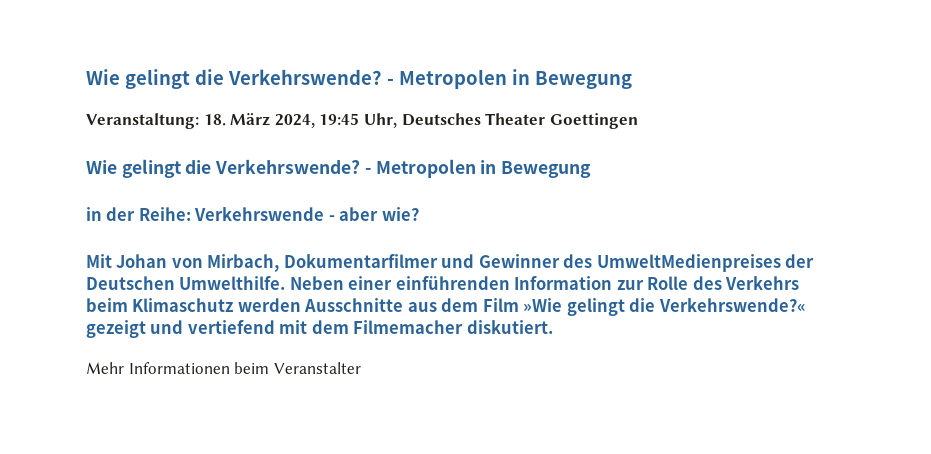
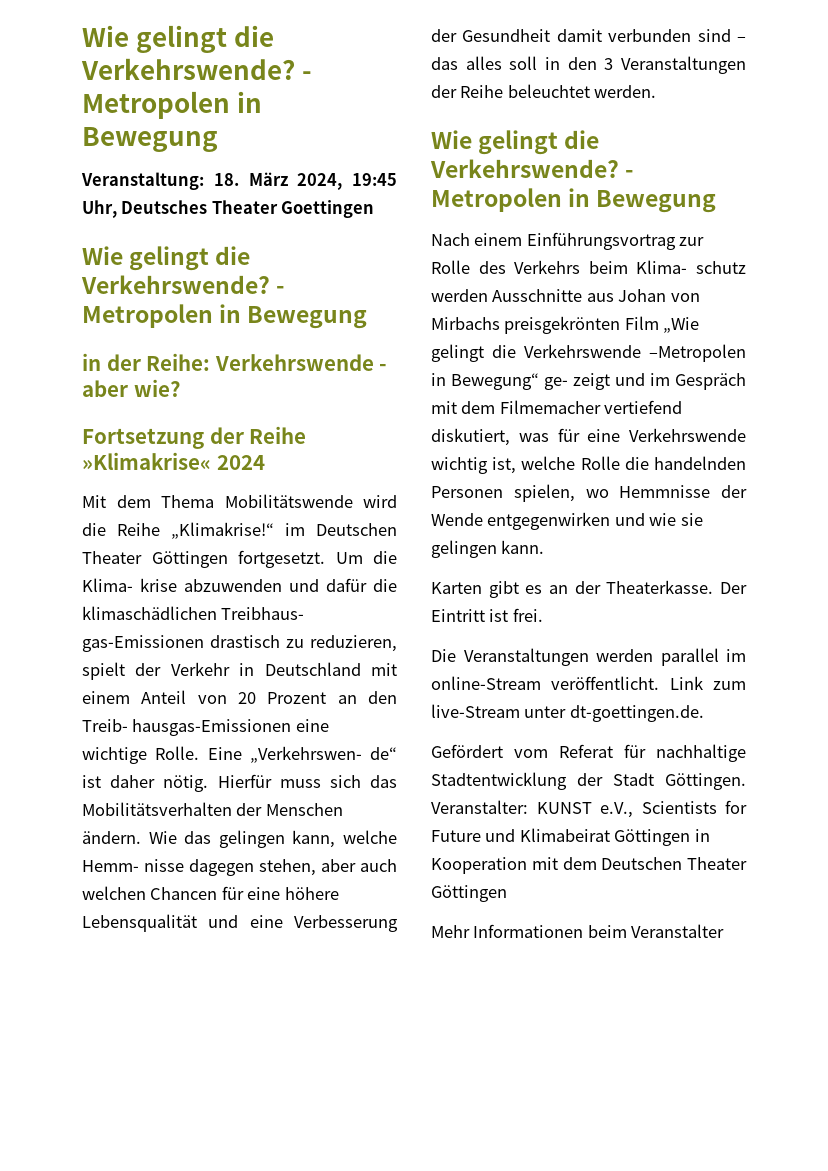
[86,254,815,272] [86,276,613,290] Mit Johan von Mirbach, Dokumentarfilmer und Gewinner des UmweltMedienpreises der Deutschen Umwelthilfe. Neben einer einführenden Information -> [82,426,307,449] [82,452,265,470] [82,494,397,508] [82,522,397,539] [82,550,397,568] [82,578,397,592] [82,606,305,620] [82,635,397,652] [82,662,397,680] [82,690,397,704] [82,719,329,736] [82,746,397,764] [82,774,397,792] [82,802,343,816] [82,830,397,848] [82,859,397,876] [82,886,339,900] [82,914,398,932] [431,29,746,42] [431,56,746,74] [431,84,657,98] [431,130,600,155] [430,159,635,178] [431,188,717,213] [431,232,676,250] Fortsetzung der Reihe »Klimakrise« 2024 // Mit dem Thema Mobilitätswende wird die Reihe „Klimakrise!“ im Deutschen Theater Göttingen fortgesetzt. Um die Klima- krise abzuwenden und dafür die klimaschädlichen Treibhaus- gas-Emissionen drastisch zu reduzieren, spielt der Verkehr in Deutschland mit einem Anteil von 20 Prozent an den Treib- hausgas-Emissionen eine wichtige Rolle. Eine „Verkehrswen- de“ ist daher nötig. Hierfür muss sich das Mobilitätsverhalten der Menschen ändern. Wie das gelingen kann, welche Hemm- nisse dagegen stehen, aber auch welchen Chancen für eine höhere Lebensqualität und eine Verbesserung der Gesundheit damit verbunden sind – das alles soll in den 3 Veranstaltungen der Reihe beleuchtet werden. // Wie gelingt die Verkehrswende? - Metropolen in Bewegung // Nach einem Einführungsvortrag
[132,298,234,312] Klimaschutz -> [636,260,746,274] Klima- schutz
[441,298,806,316] [86,320,553,338] dem Film »Wie gelingt die Verkehrswende?« gezeigt und vertiefend mit dem Filmemacher diskutiert. -> [618,289,700,302] [431,316,700,334] [431,344,746,362] [431,373,746,390] [431,400,683,414] [431,428,746,446] [431,456,746,474] [431,484,747,502] [431,512,703,530] [431,540,545,558] [431,580,747,598] [431,608,543,622] [431,648,746,666] [431,676,746,690] [431,704,704,722] [431,744,746,762] [431,772,746,790] [431,800,747,818] [431,828,710,846] [431,857,747,874] [431,885,507,902] Johan von Mirbachs preisgekrönten Film „Wie gelingt die Verkehrswende –Metropolen in Bewegung“ ge- zeigt und im Gespräch mit dem Filmemacher vertiefend diskutiert, was für eine Verkehrswende wichtig ist, welche Rolle die handelnden Personen spielen, wo Hemmnisse der Wende entgegenwirken und wie sie gelingen kann. // Karten gibt es an der Theaterkasse. Der Eintritt ist frei. // Die Veranstaltungen werden parallel im online-Stream veröffentlicht. Link zum live-Stream unter dt-goettingen.de. // Gefördert vom Referat für nachhaltige Stadtentwicklung der Stadt Göttingen. Veranstalter: KUNST e.V., Scientists for Future und Klimabeirat Göttingen in Kooperation mit dem Deutschen Theater Göttingen

